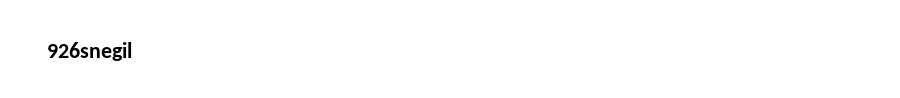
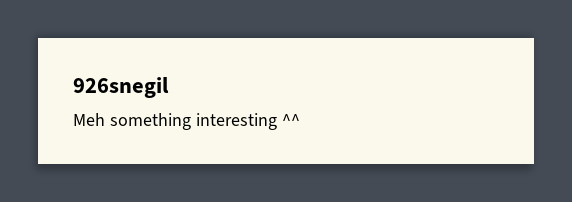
(132, 51) none -> [73,113,300,130] // Meh something interesting ^^

